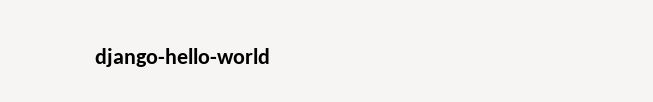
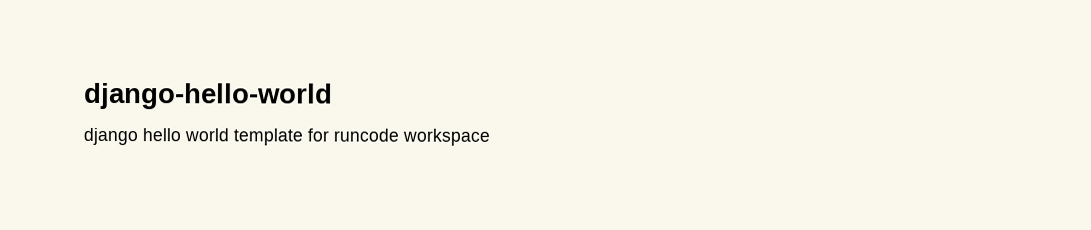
(270, 57) none -> [83,127,490,146] // django hello world template for runcode workspace

